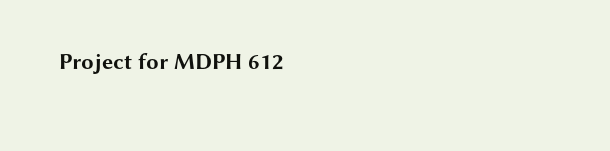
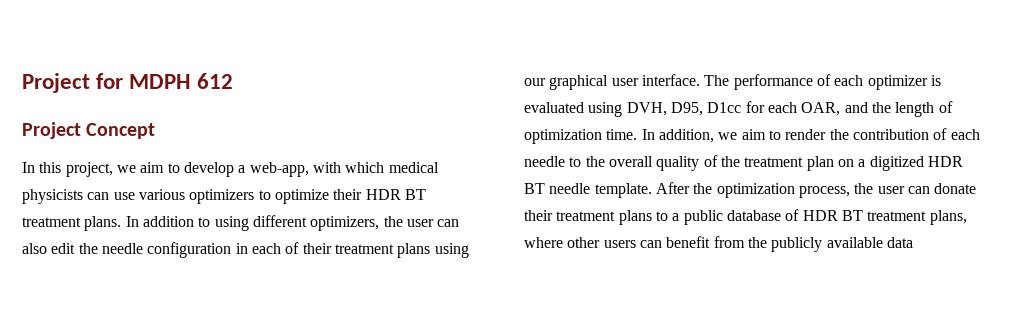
(285, 62) none -> [22,122,156,139] [22,162,439,177] [22,189,426,204] [22,215,460,231] [22,242,469,258] [524,74,941,90] [524,101,953,117] [524,128,980,144] [524,155,963,171] [524,182,977,198] [524,209,967,225] [524,236,913,252] // Project Concept // In this project, we aim to develop a web-app, with which medical physicists can use various optimizers to optimize their HDR BT treatment plans. In addition to using different optimizers, the user can also edit the needle configuration in each of their treatment plans using our graphical user interface. The performance of each optimizer is evaluated using DVH, D95, D1cc for each OAR, and the length of optimization time. In addition, we aim to render the contribution of each needle to the overall quality of the treatment plan on a digitized HDR BT needle template. After the optimization process, the user can donate their treatment plans to a public database of HDR BT treatment plans, where other users can benefit from the publicly available data

